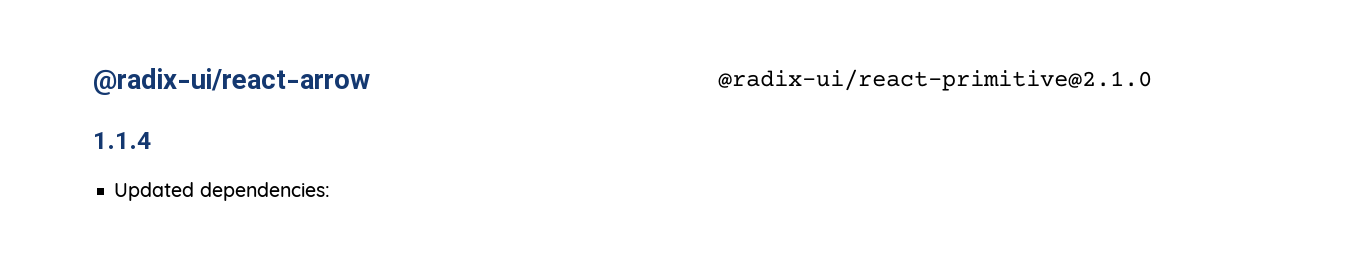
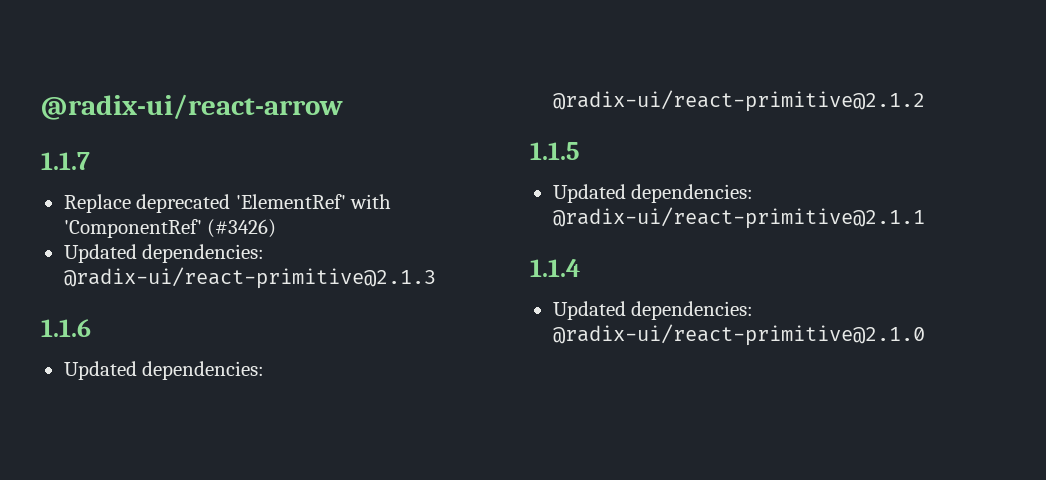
(370, 81) none -> [41,152,90,170] [63,194,392,213] [63,219,277,238] [63,244,265,263] [63,267,436,289] [41,319,91,337] [63,361,265,380] [552,90,925,112] [530,142,580,160] [552,184,754,203] [552,207,925,229] // 1.1.7 // Replace deprecated 'ElementRef' with 'ComponentRef' (#3426) // Updated dependencies: @radix-ui/react-primitive@2.1.3 // 1.1.6 // Updated dependencies: @radix-ui/react-primitive@2.1.2 // 1.1.5 // Updated dependencies: @radix-ui/react-primitive@2.1.1

